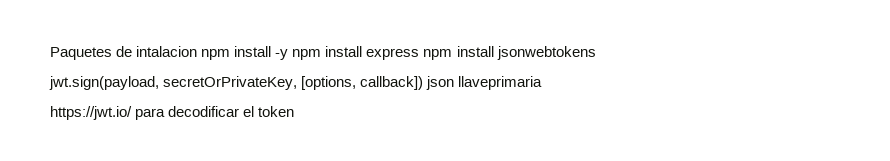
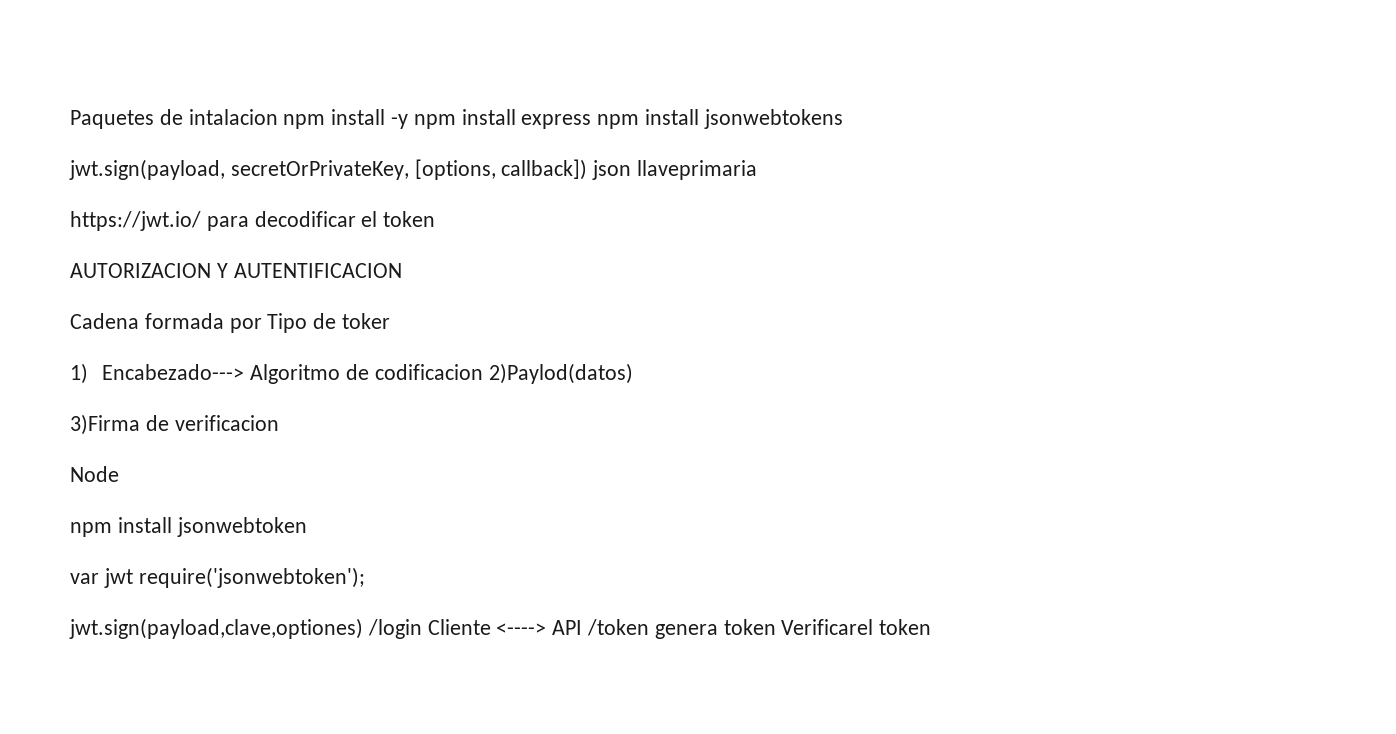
(295, 111) none -> [70,263,402,278] [70,313,391,333] [70,363,633,384] [70,414,279,435] [70,466,119,482] [70,517,307,537] [70,567,365,588] [69,618,932,639] // AUTORIZACION Y AUTENTIFICACION // Cadena formada por Tipo de toker // 1) Encabezado---> Algoritmo de codificacion 2)Paylod(datos) // 3)Firma de verificacion // Node // npm install jsonwebtoken // var jwt require('jsonwebtoken'); // jwt.sign(payload,clave,optiones) /login Cliente <----> API /token genera token Verificarel token

